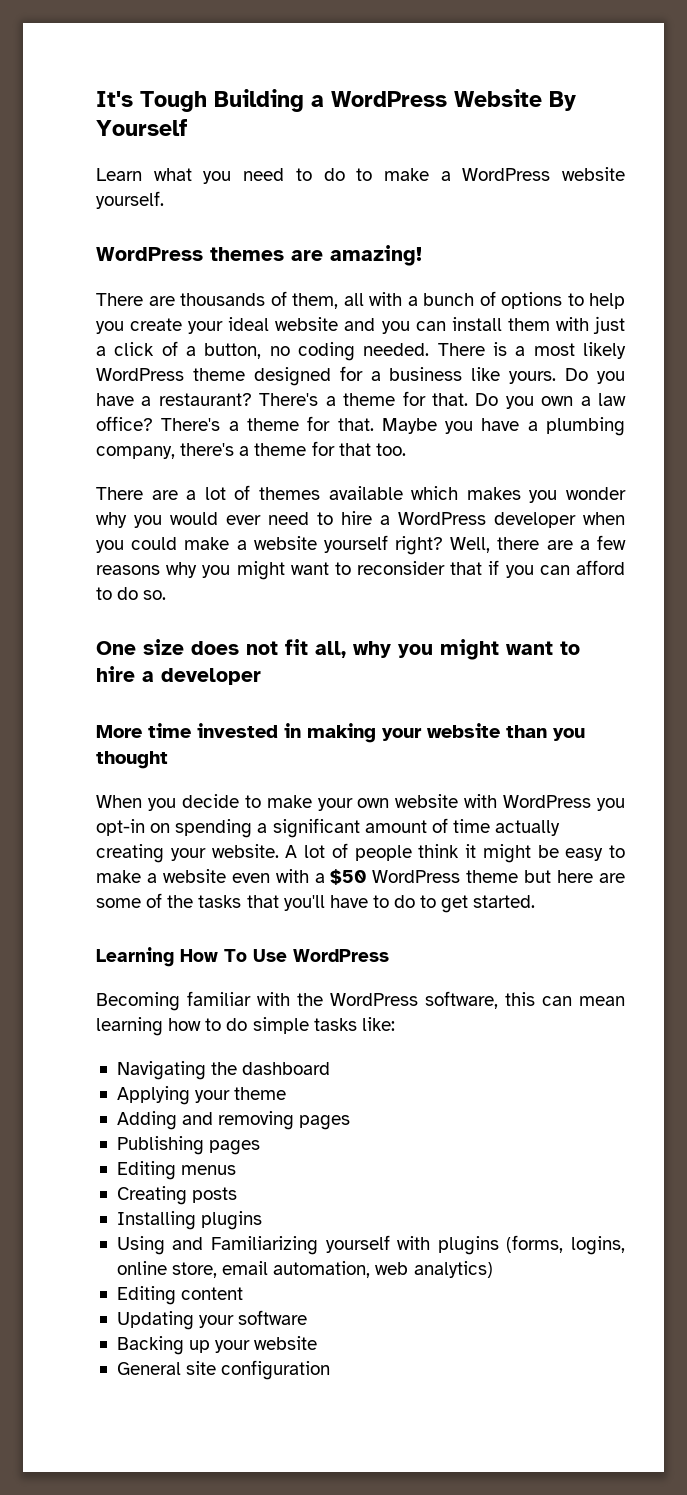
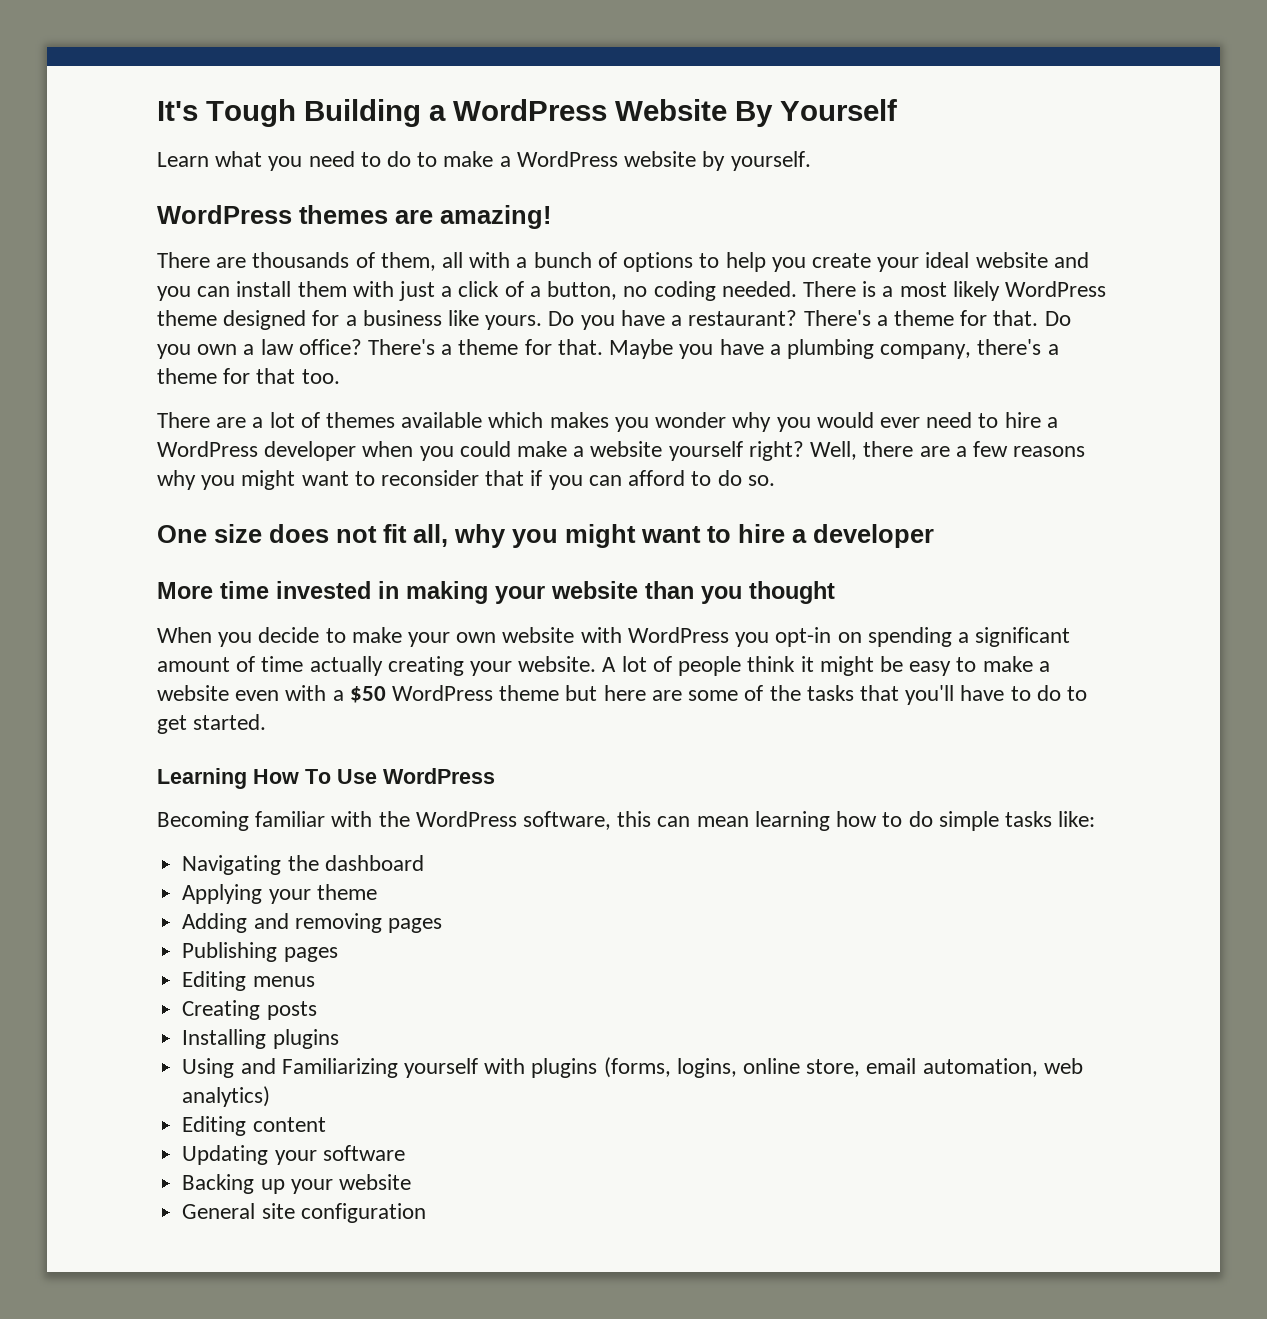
(625, 174) none -> [702,151,726,171] by

